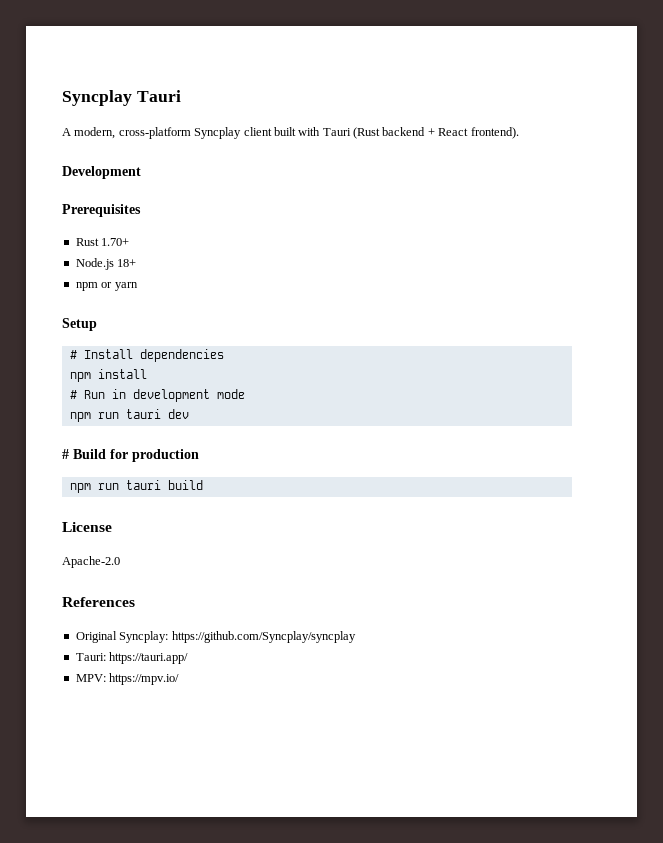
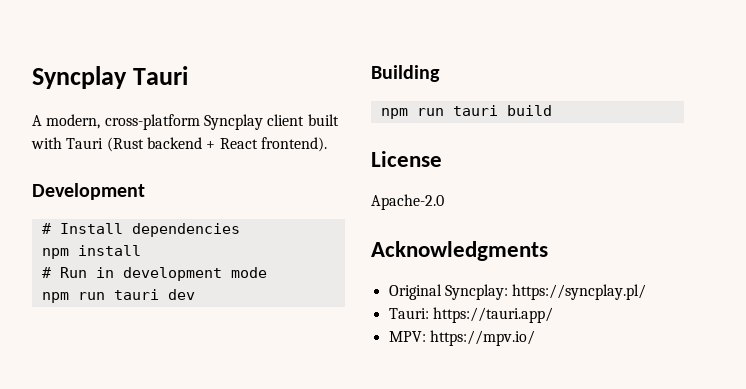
[62,204,141,217] [75,238,130,246] [75,258,137,270] [75,282,138,291] [62,318,97,331] // Prerequisites // Rust 1.70+ // Node.js 18+ // npm or yarn // Setup -> (145, 191) none
[62,449,199,462] # Build for production -> [371,65,440,82] Building
[62,597,135,607] References -> [371,241,548,261] Acknowledgments
[171,631,356,643] https://github.com/Syncplay/syncplay -> [512,284,647,300] https://syncplay.pl/

